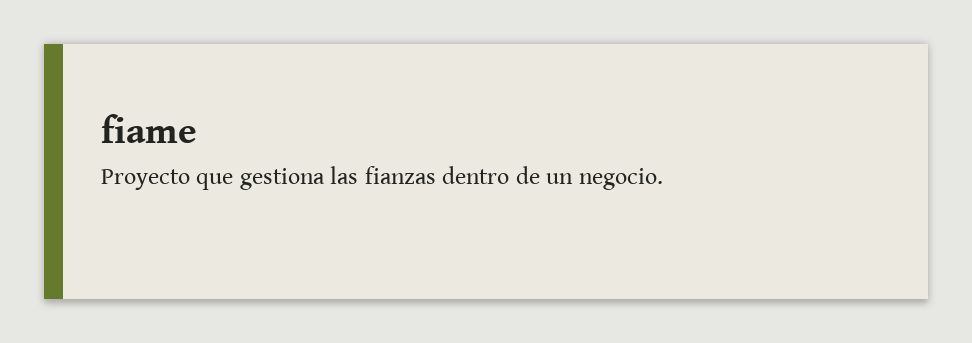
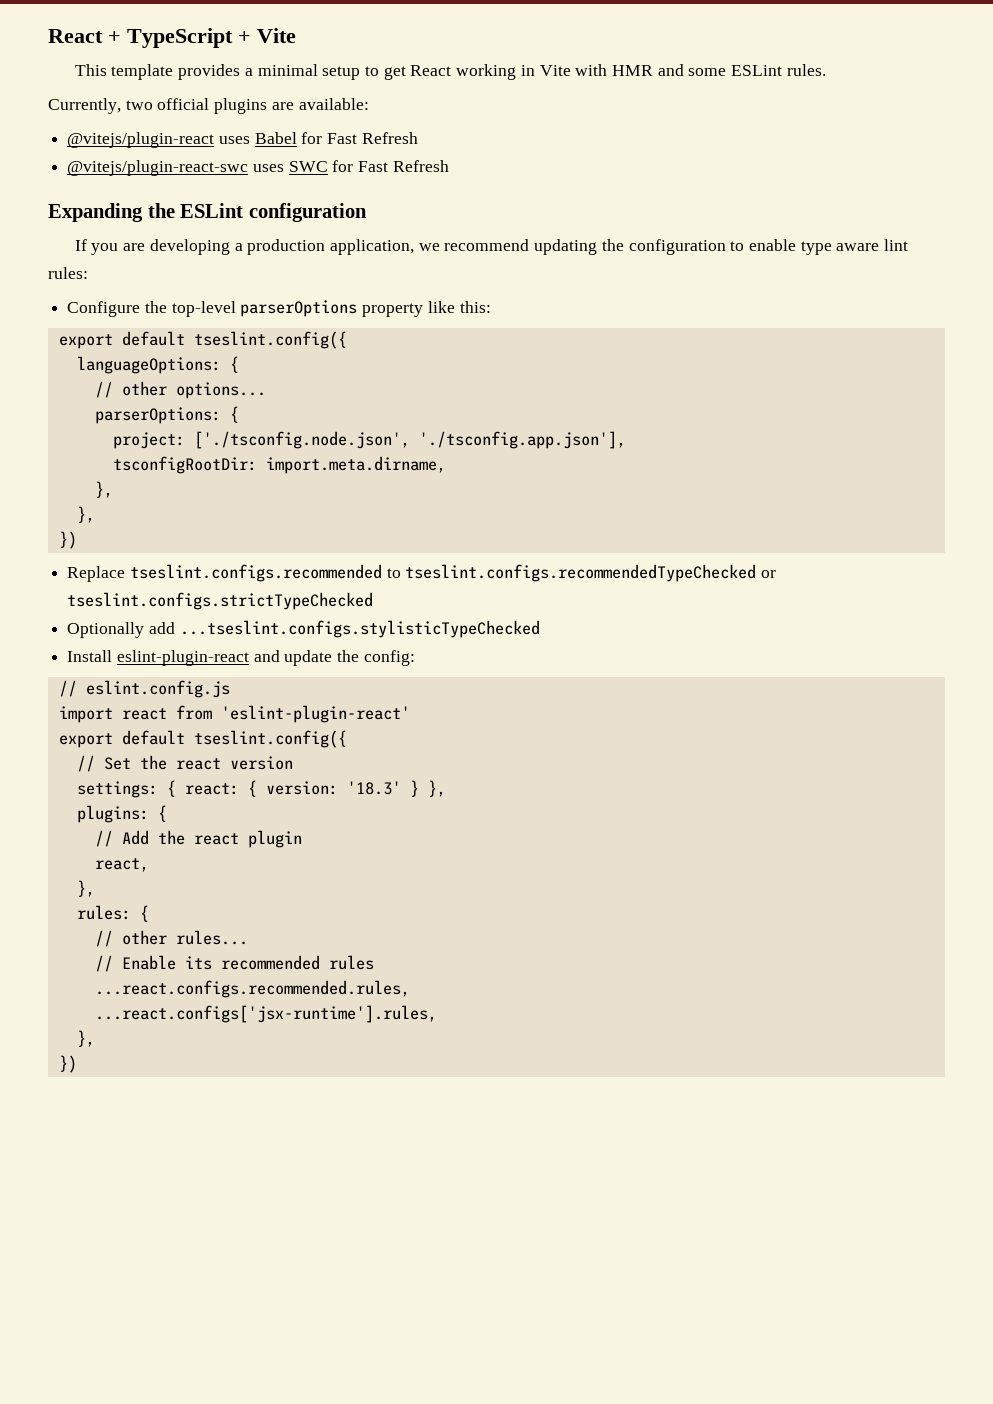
[101,114,197,143] [101,166,663,190] fiame // Proyecto que gestiona las fianzas dentro de un negocio. -> [48,28,296,48] [74,64,826,80] [48,98,369,114] [67,132,418,148] [67,160,449,176] [48,203,367,222] [74,239,909,255] [48,267,88,279] [67,300,491,317] [58,331,347,349] [76,356,239,374] [94,381,266,399] [94,406,239,424] [112,431,626,449] [112,456,446,474] [94,481,113,498] [76,506,95,523] [58,531,77,549] [67,564,777,582] [67,592,374,610] [67,620,540,638] [67,650,415,666] [58,680,230,698] [58,705,410,723] [58,730,347,748] [76,755,293,772] [76,780,446,798] [76,805,167,823] [94,830,302,848] [94,858,149,872] [76,880,95,897] [76,905,149,922] [94,930,248,947] [94,955,374,972] [94,980,410,998] [94,1005,437,1023] [76,1030,95,1047] [58,1055,77,1073] React + TypeScript + Vite // This template provides a minimal setup to get React working in Vite with HMR and some ESLint rules. // Currently, two official plugins are available: // @vitejs/plugin-react uses Babel for Fast Refresh // @vitejs/plugin-react-swc uses SWC for Fast Refresh // Expanding the ESLint configuration // If you are developing a production application, we recommend updating the configuration to enable type aware lint rules: // Configure the top-level parserOptions property like this: // export default tseslint.config({ // languageOptions: { // // other options... // parserOptions: { // project: ['./tsconfig.node.json', './tsconfig.app.json'], // tsconfigRootDir: import.meta.dirname, // }, // }, // }) // Replace tseslint.configs.recommended to tseslint.configs.recommendedTypeChecked or tseslint.configs.strictTypeChecked // Optionally add ...tseslint.configs.stylisticTypeChecked // Install eslint-plugin-react and update the config: // // eslint.config.js // import react from 'eslint-plugin-react' // export default tseslint.config({ // // Set the react version // settings: { react: { version: '18.3' } }, // plugins: { // // Add the react plugin // react, // }, // rules: { // // other rules... // // Enable its recommended rules // ...react.configs.recommended.rules, // ...react.configs['jsx-runtime'].rules, // }, // })

